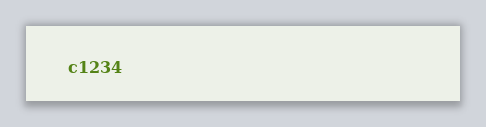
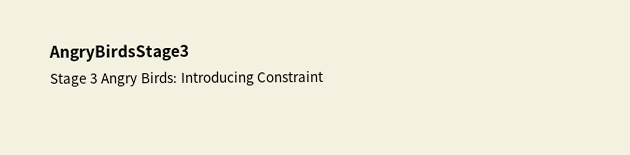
[68,61,122,73] c1234 -> [48,43,189,62] [49,70,325,87] AngryBirdsStage3 // Stage 3 Angry Birds: Introducing Constraint

